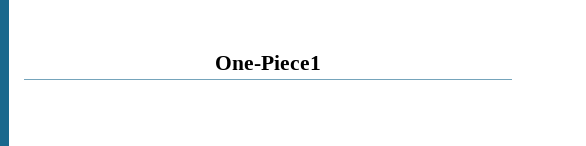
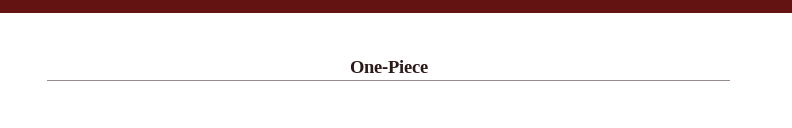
[215,55,321,70] One-Piece1 -> [349,60,428,73] One-Piece

